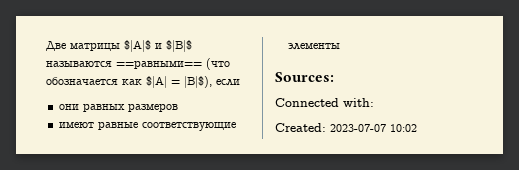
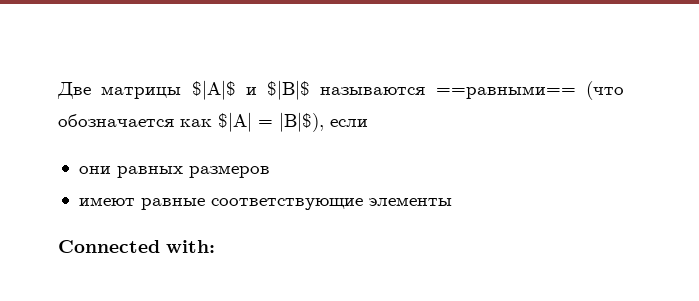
[275,72,334,82] // Sources: -> (452, 201) none
[275,123,417,132] // Created: 2023-07-07 10:02 -> (215, 246) none

